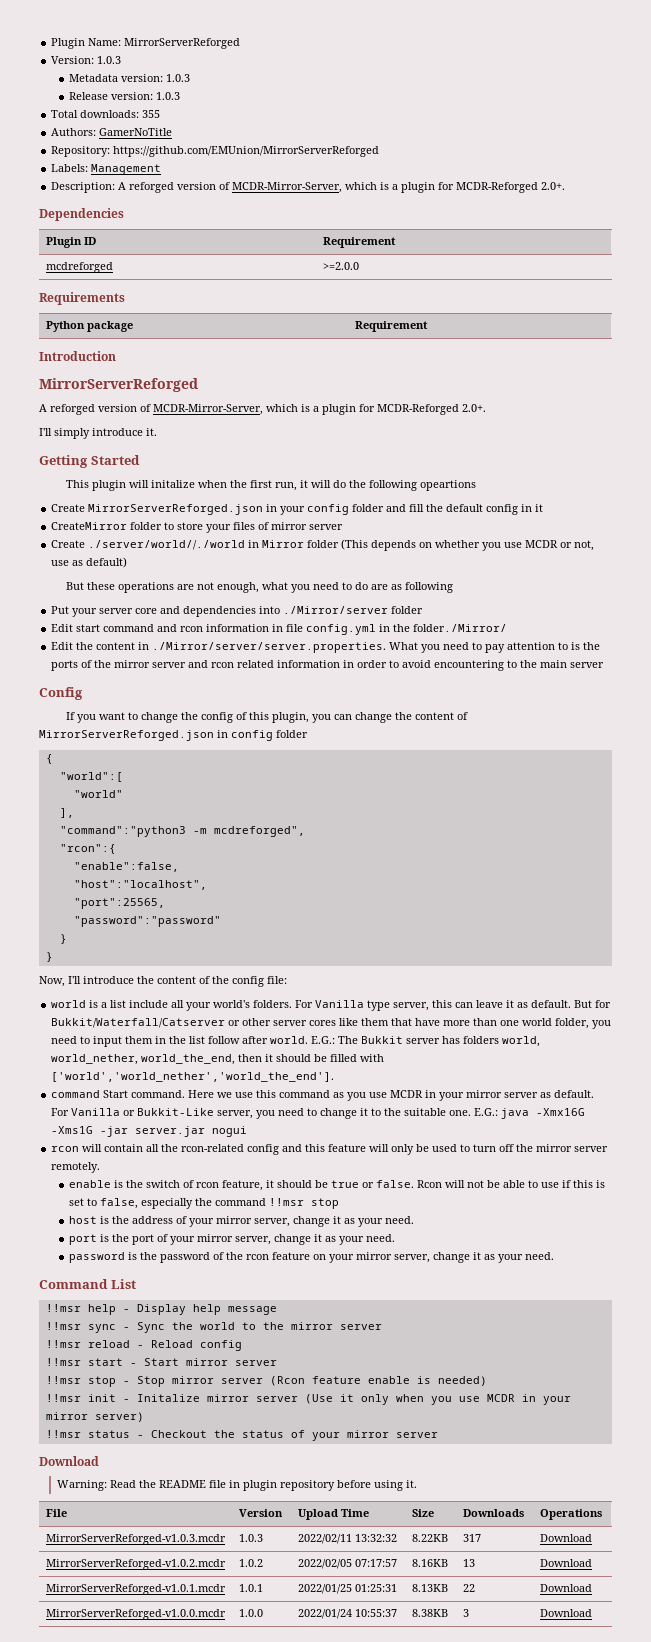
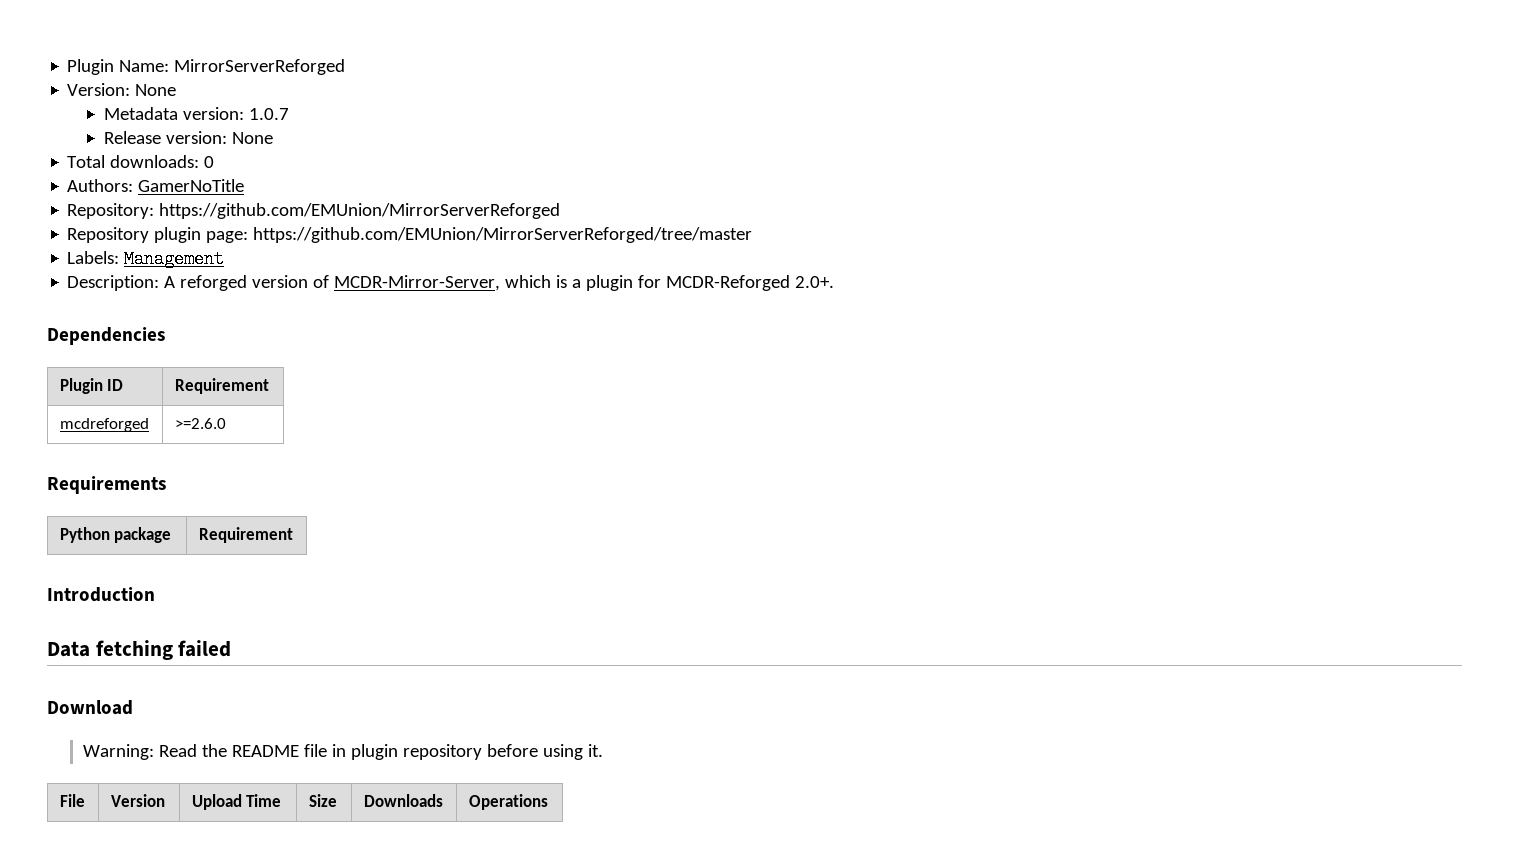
[51,56,122,64] Version: 1.0.3 -> [67,83,177,96] Version: None
[165,74,190,82] 1.0.3 -> [248,108,289,120] 1.0.7
[110,92,180,100] version: 1.0.3 -> [165,131,273,144] version: None
[142,110,161,118] 355 -> [204,156,215,168] 0
(380, 151) none -> [67,227,753,243] // Repository plugin page: https://github.com/EMUnion/MirrorServerReforged/tree/master
[323,262,360,270] >=2.0.0 -> [174,418,226,429] >=2.6.0
[39,378,198,392] [39,404,486,415] [39,428,157,439] [39,455,140,468] [65,480,476,491] [51,504,544,515] [51,522,344,533] [51,539,595,551] [51,557,128,568] [65,582,453,593] [51,606,424,617] [51,624,508,635] [51,642,601,653] [51,660,605,671] [39,687,83,700] [65,712,468,723] [39,730,308,741] [45,754,53,764] [59,772,123,782] [73,790,123,798] [59,808,74,818] [59,826,305,837] [59,844,116,854] [73,862,179,872] [73,880,207,890] [73,898,165,909] [73,916,221,927] [59,934,67,944] [45,952,53,962] [39,976,287,987] [51,1000,612,1011] [51,1018,612,1029] [51,1036,541,1047] [51,1054,385,1065] [51,1072,335,1082] [51,1090,595,1101] [51,1108,586,1119] [51,1126,248,1137] [51,1144,609,1155] [51,1162,101,1173] [68,1180,605,1191] [68,1198,339,1209] [68,1216,414,1227] [68,1234,395,1245] [68,1252,554,1263] [39,1279,136,1289] [45,1304,277,1315] [45,1322,382,1333] [45,1340,242,1351] [45,1358,277,1366] [45,1376,487,1387] [45,1394,571,1405] [45,1412,144,1422] [45,1430,438,1441] MirrorServerReforged // A reforged version of MCDR-Mirror-Server, which is a plugin for MCDR-Reforged 2.0+. // I'll simply introduce it. // Getting Started // This plugin will initalize when the first run, it will do the following opeartions // Create MirrorServerReforged.json in your config folder and fill the default config in it // CreateMirror folder to store your files of mirror server // Create ./server/world//./world in Mirror folder (This depends on whether you use MCDR or not, use as default) // But these operations are not enough, what you need to do are as following // Put your server core and dependencies into ./Mirror/server folder // Edit start command and rcon information in file config.yml in the folder./Mirror/ // Edit the content in ./Mirror/server/server.properties. What you need to pay attention to is the ports of the mirror server and rcon related information in order to avoid encountering to the main server // Config // If you want to change the config of this plugin, you can change the content of MirrorServerReforged.json in config folder // { // "world":[ // "world" // ], // "command":"python3 -m mcdreforged", // "rcon":{ // "enable":false, // "host":"localhost", // "port":25565, // "password":"password" // } // } // Now, I'll introduce the content of the config file: // world is a list include all your world's folders. For Vanilla type server, this can leave it as default. But for Bukkit/Waterfall/Catserver or other server cores like them that have more than one world folder, you need to input them in the list follow after world. E.G.: The Bukkit server has folders world, world_nether, world_the_end, then it should be filled with ['world','world_nether','world_the_end']. // command Start command. Here we use this command as you use MCDR in your mirror server as default. For Vanilla or Bukkit-Like server, you need to change it to the suitable one. E.G.: java -Xmx16G -Xms1G -jar server.jar nogui // rcon will contain all the rcon-related config and this feature will only be used to turn off the mirror server remotely. // enable is the switch of rcon feature, it should be true or false. Rcon will not be able to use if this is set to false, especially the command !!msr stop // host is the address of your mirror server, change it as your need. // port is the port of your mirror server, change it as your need. // password is the password of the rcon feature on your mirror server, change it as your need. // Command List // !!msr help - Display help message // !!msr sync - Sync the world to the mirror server // !!msr reload - Reload config // !!msr start - Start mirror server // !!msr stop - Stop mirror server (Rcon feature enable is needed) // !!msr init - Initalize mirror server (Use it only when you use MCDR in your mirror server) // !!msr status - Checkout the status of your mirror server -> [47,640,232,660] Data fetching failed
[46,1534,227,1545] [239,1534,264,1542] [298,1534,398,1544] [412,1534,449,1542] [463,1534,482,1542] [540,1534,593,1542] [46,1559,227,1570] [239,1559,264,1567] [298,1559,398,1569] [412,1559,449,1567] [463,1559,476,1567] [540,1559,593,1567] [46,1584,227,1595] [239,1584,264,1592] [298,1584,398,1594] [412,1584,449,1592] [463,1584,476,1592] [540,1584,593,1592] [46,1609,227,1620] [239,1609,264,1617] [298,1609,398,1619] [412,1609,449,1617] [463,1609,470,1617] [540,1609,593,1617] // MirrorServerReforged-v1.0.3.mcdr | 1.0.3 | 2022/02/11 13:32:32 | 8.22KB | 317 | Download // MirrorServerReforged-v1.0.2.mcdr | 1.0.2 | 2022/02/05 07:17:57 | 8.16KB | 13 | Download // MirrorServerReforged-v1.0.1.mcdr | 1.0.1 | 2022/01/25 01:25:31 | 8.13KB | 22 | Download // MirrorServerReforged-v1.0.0.mcdr | 1.0.0 | 2022/01/24 10:55:37 | 8.38KB | 3 | Download -> (548, 802) none

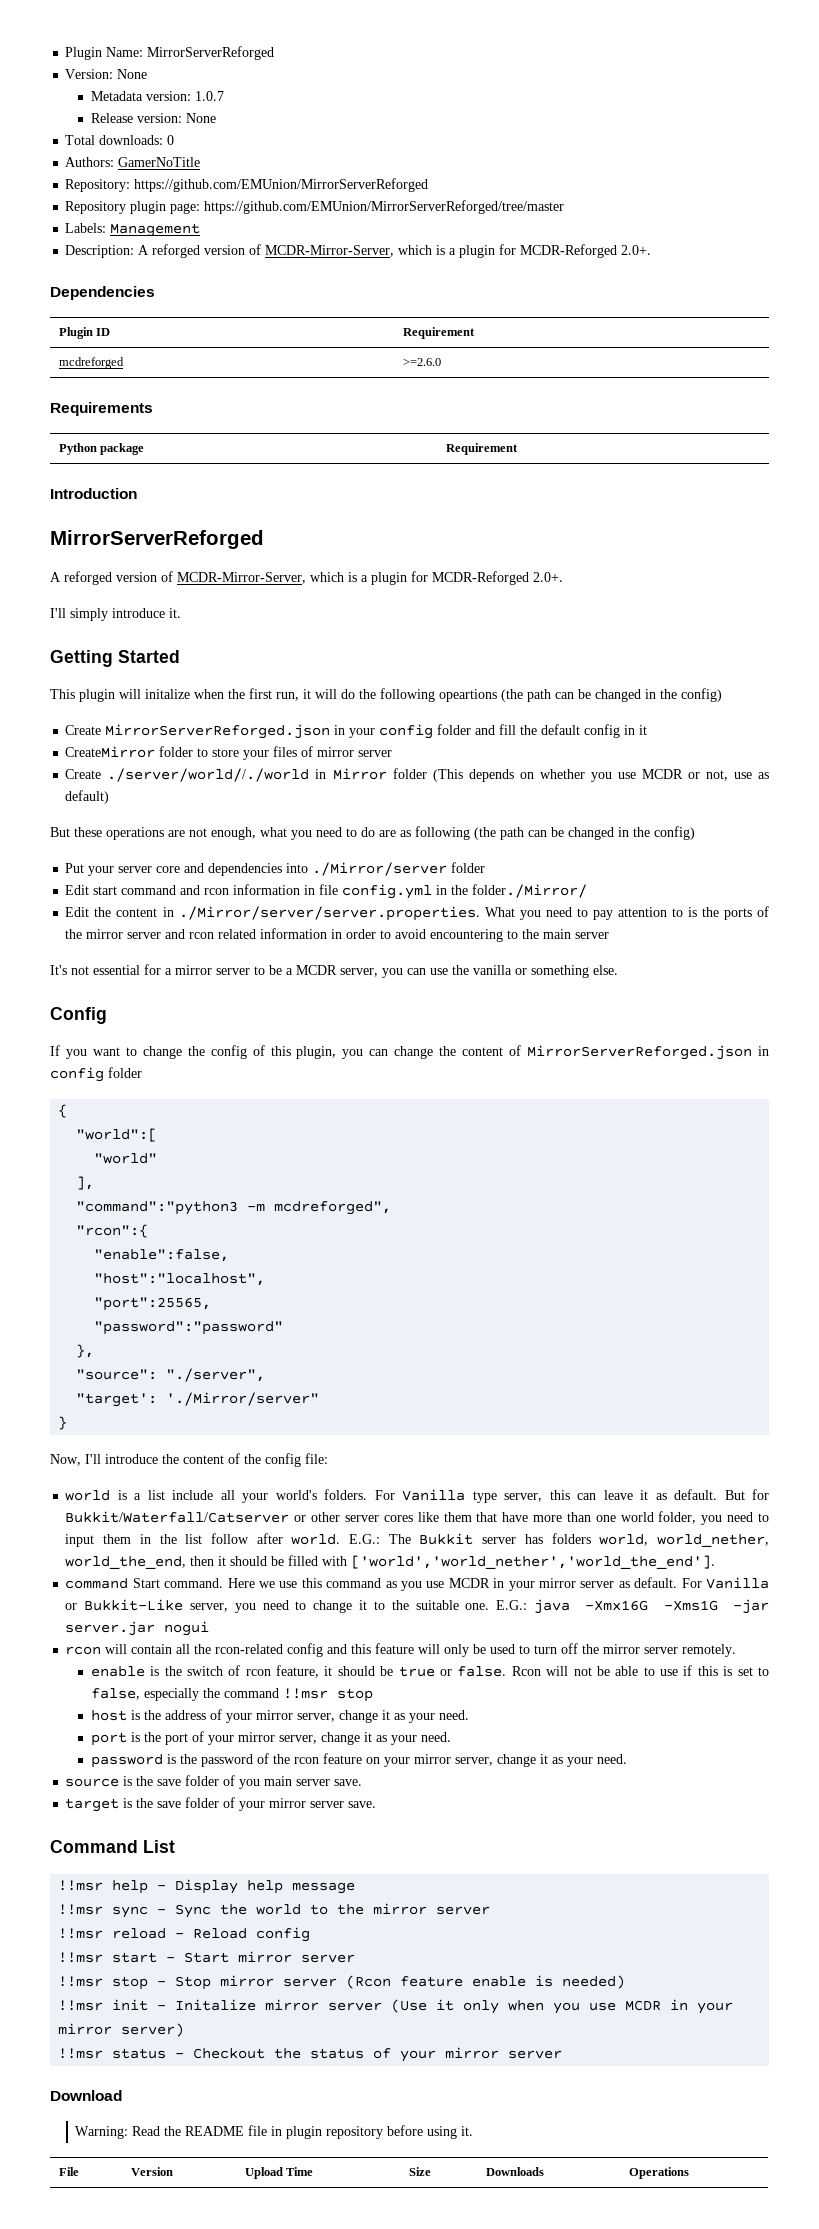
[47,640,232,660] Data fetching failed -> [50,530,264,549] [50,571,563,585] [50,608,181,621] [50,650,180,667] [50,688,722,702] [65,724,648,739] [65,746,393,760] [65,768,769,782] [65,790,110,804] [50,826,695,840] [65,862,486,876] [65,884,588,899] [65,906,769,921] [65,928,610,942] [50,964,618,978] [50,1007,107,1024] [50,1045,769,1060] [50,1067,142,1082] [58,1104,68,1118] [76,1128,158,1142] [94,1153,158,1164] [76,1176,95,1190] [76,1201,392,1215] [76,1224,149,1238] [94,1249,230,1262] [94,1273,266,1286] [94,1297,212,1311] [94,1321,284,1335] [76,1344,95,1358] [76,1368,266,1382] [76,1392,320,1407] [58,1416,68,1430] [50,1453,328,1467] [65,1489,770,1503] [65,1511,770,1525] [65,1533,769,1547] [65,1555,716,1569] [65,1577,769,1591] [65,1599,769,1614] [65,1621,210,1636] [65,1643,737,1657] [90,1665,769,1678] [90,1688,373,1702] [90,1709,469,1723] [90,1731,451,1746] [90,1753,627,1768] [65,1775,363,1789] [65,1797,377,1812] [50,1840,175,1853] [58,1879,356,1894] [58,1903,491,1918] [58,1927,311,1942] [58,1951,356,1963] [58,1975,626,1990] [58,1999,734,2014] [58,2023,185,2037] [58,2047,563,2062] MirrorServerReforged // A reforged version of MCDR-Mirror-Server, which is a plugin for MCDR-Reforged 2.0+. // I'll simply introduce it. // Getting Started // This plugin will initalize when the first run, it will do the following opeartions (the path can be changed in the config) // Create MirrorServerReforged.json in your config folder and fill the default config in it // CreateMirror folder to store your files of mirror server // Create ./server/world//./world in Mirror folder (This depends on whether you use MCDR or not, use as default) // But these operations are not enough, what you need to do are as following (the path can be changed in the config) // Put your server core and dependencies into ./Mirror/server folder // Edit start command and rcon information in file config.yml in the folder./Mirror/ // Edit the content in ./Mirror/server/server.properties. What you need to pay attention to is the ports of the mirror server and rcon related information in order to avoid encountering to the main server // It's not essential for a mirror server to be a MCDR server, you can use the vanilla or something else. // Config // If you want to change the config of this plugin, you can change the content of MirrorServerReforged.json in config folder // { // "world":[ // "world" // ], // "command":"python3 -m mcdreforged", // "rcon":{ // "enable":false, // "host":"localhost", // "port":25565, // "password":"password" // }, // "source": "./server", // "target': './Mirror/server" // } // Now, I'll introduce the content of the config file: // world is a list include all your world's folders. For Vanilla type server, this can leave it as default. But for Bukkit/Waterfall/Catserver or other server cores like them that have more than one world folder, you need to input them in the list follow after world. E.G.: The Bukkit server has folders world, world_nether, world_the_end, then it should be filled with ['world','world_nether','world_the_end']. // command Start command. Here we use this command as you use MCDR in your mirror server as default. For Vanilla or Bukkit-Like server, you need to change it to the suitable one. E.G.: java -Xmx16G -Xms1G -jar server.jar nogui // rcon will contain all the rcon-related config and this feature will only be used to turn off the mirror server remotely. // enable is the switch of rcon feature, it should be true or false. Rcon will not be able to use if this is set to false, especially the command !!msr stop // host is the address of your mirror server, change it as your need. // port is the port of your mirror server, change it as your need. // password is the password of the rcon feature on your mirror server, change it as your need. // source is the save folder of you main server save. // target is the save folder of your mirror server save. // Command List // !!msr help - Display help message // !!msr sync - Sync the world to the mirror server // !!msr reload - Reload config // !!msr start - Start mirror server // !!msr stop - Stop mirror server (Rcon feature enable is needed) // !!msr init - Initalize mirror server (Use it only when you use MCDR in your mirror server) // !!msr status - Checkout the status of your mirror server

